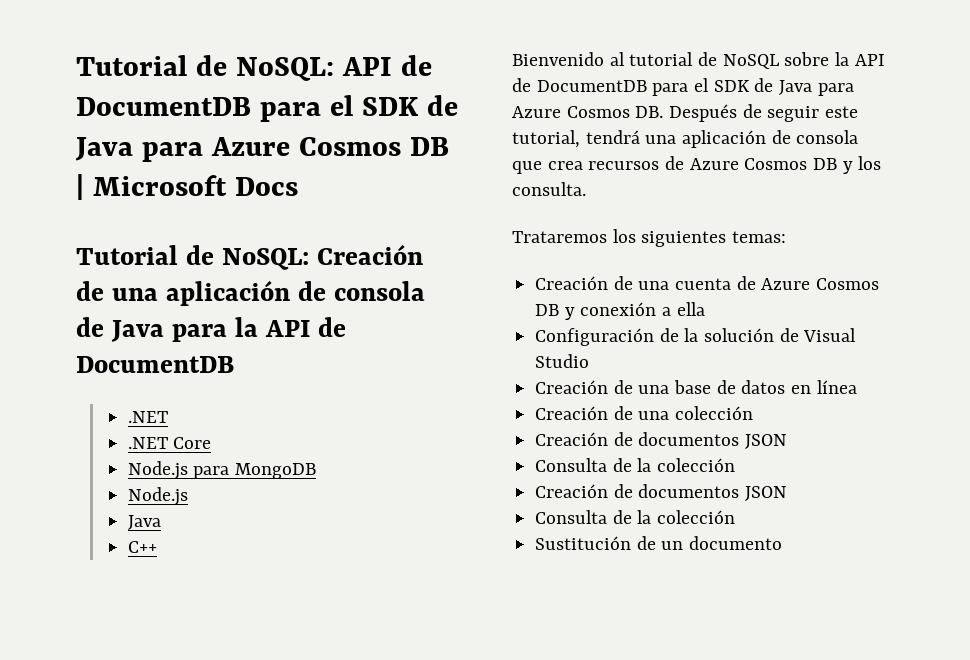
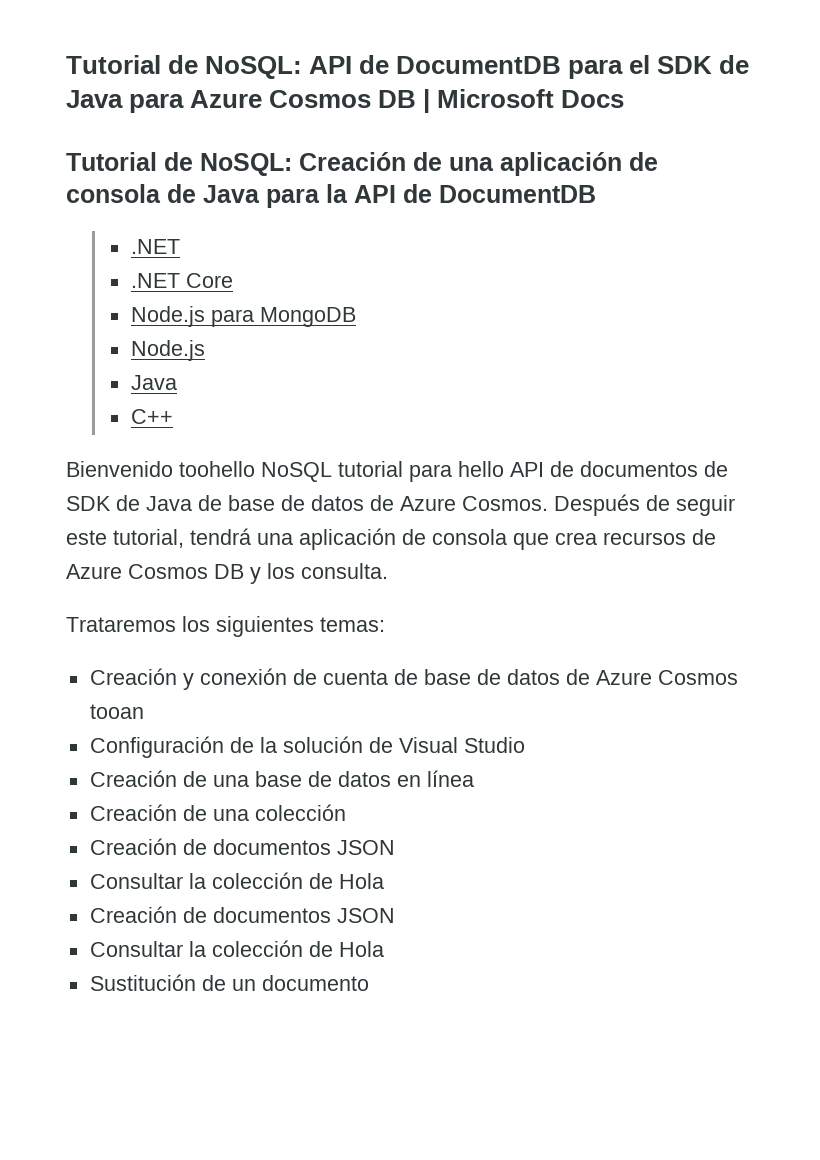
[609,52,885,69] [512,78,854,96] [512,106,664,118] al tutorial de NoSQL sobre la API de DocumentDB para el SDK de Java para Azure Cosmos DB. -> [179,461,728,482] [66,495,548,511] toohello NoSQL tutorial para hello API de documentos de SDK de Java de base de datos de Azure Cosmos.
[613,276,880,290] [535,302,705,320] de una cuenta de Azure Cosmos DB y conexión a ella -> [182,668,738,690] [89,704,144,719] y conexión de cuenta de base de datos de Azure Cosmos tooan
[535,458,736,472] [535,484,788,501] [535,510,736,524] Consulta de la colección // Creación de documentos JSON // Consulta de la colección -> [89,872,384,889] [89,906,395,923] [89,940,384,957] Consultar la colección de Hola // Creación de documentos JSON // Consultar la colección de Hola

